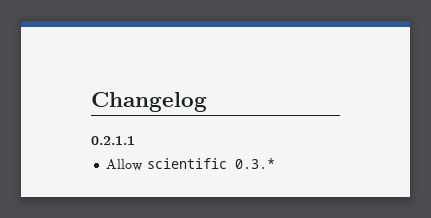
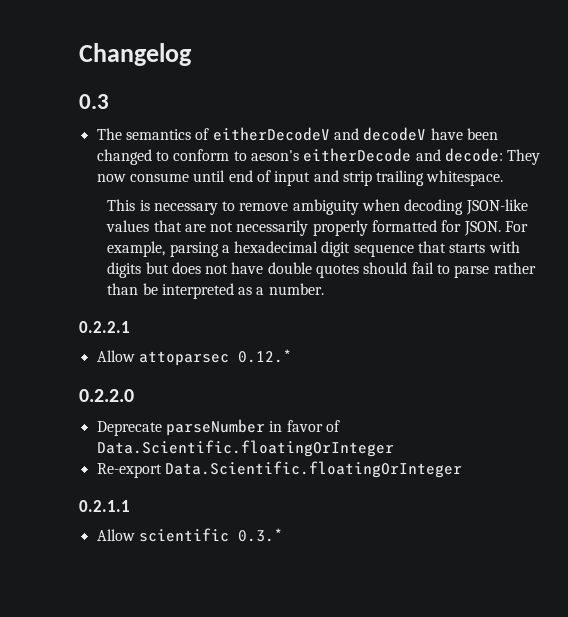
(207, 102) none -> [79,94,109,109] [96,127,498,141] [96,148,541,165] [96,170,504,186] [107,199,528,215] [106,220,529,236] [107,241,520,257] [107,262,536,278] [107,283,324,299] [79,321,130,333] [96,349,292,366] [79,389,134,402] [96,419,340,436] [96,440,394,457] [96,461,462,478] // 0.3 // The semantics of eitherDecodeV and decodeV have been changed to conform to aeson's eitherDecode and decode: They now consume until end of input and strip trailing whitespace. // This is necessary to remove ambiguity when decoding JSON-like values that are not necessarily properly formatted for JSON. For example, parsing a hexadecimal digit sequence that starts with digits but does not have double quotes should fail to parse rather than be interpreted as a number. // 0.2.2.1 // Allow attoparsec 0.12.* // 0.2.2.0 // Deprecate parseNumber in favor of Data.Scientific.floatingOrInteger // Re-export Data.Scientific.floatingOrInteger

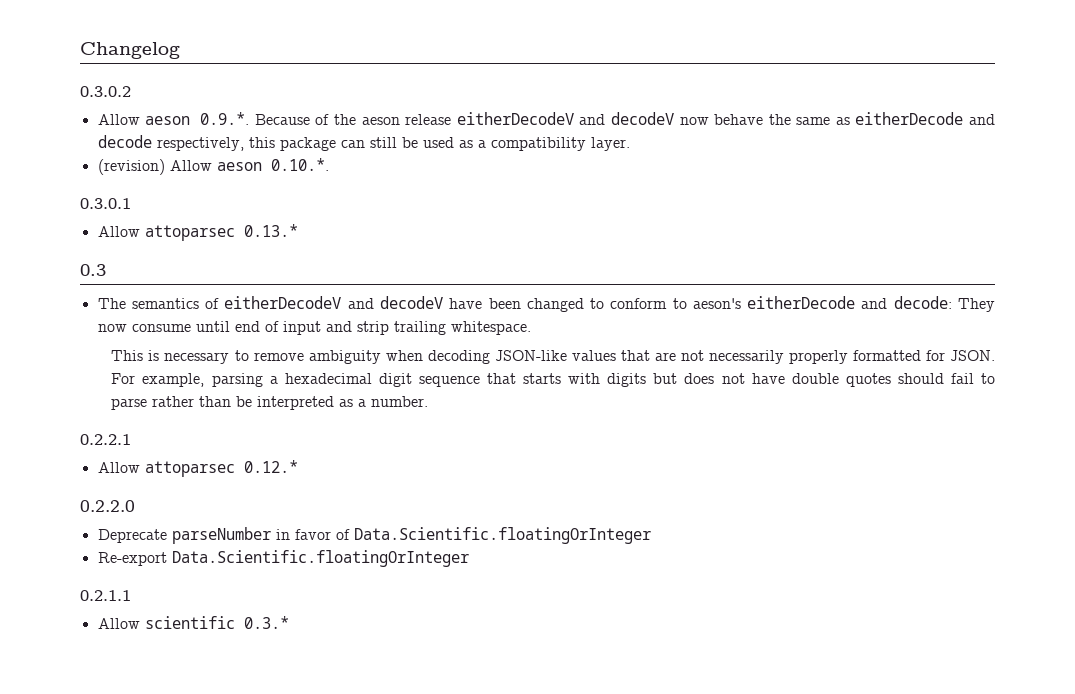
(192, 54) none -> [80,86,131,97] [97,112,995,125] [97,135,630,151] [97,158,329,175] [80,198,131,209] [97,224,298,241] // 0.3.0.2 // Allow aeson 0.9.*. Because of the aeson release eitherDecodeV and decodeV now behave the same as eitherDecode and decode respectively, this package can still be used as a compatibility layer. // (revision) Allow aeson 0.10.*. // 0.3.0.1 // Allow attoparsec 0.13.*

